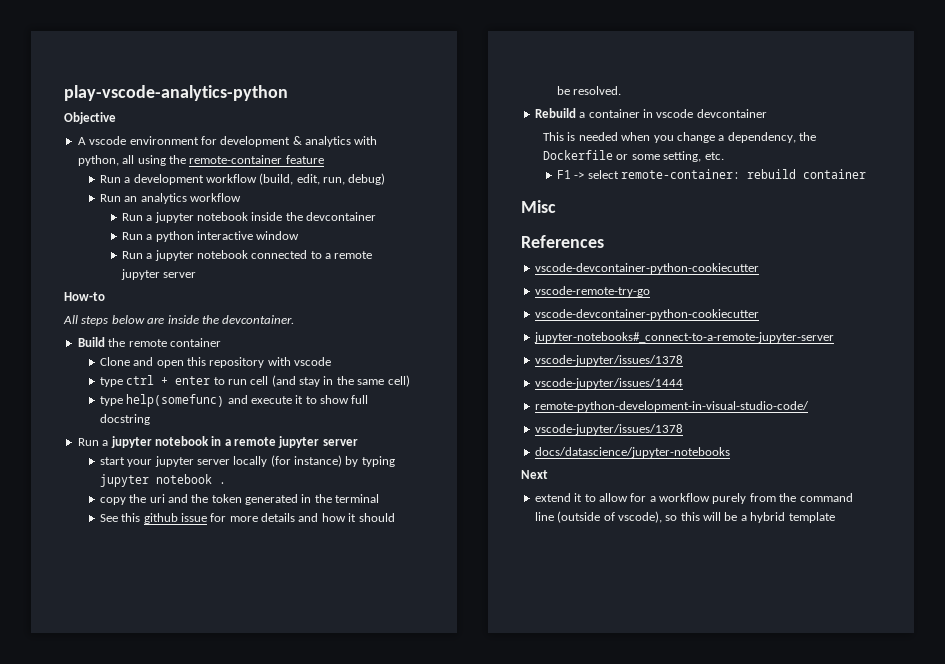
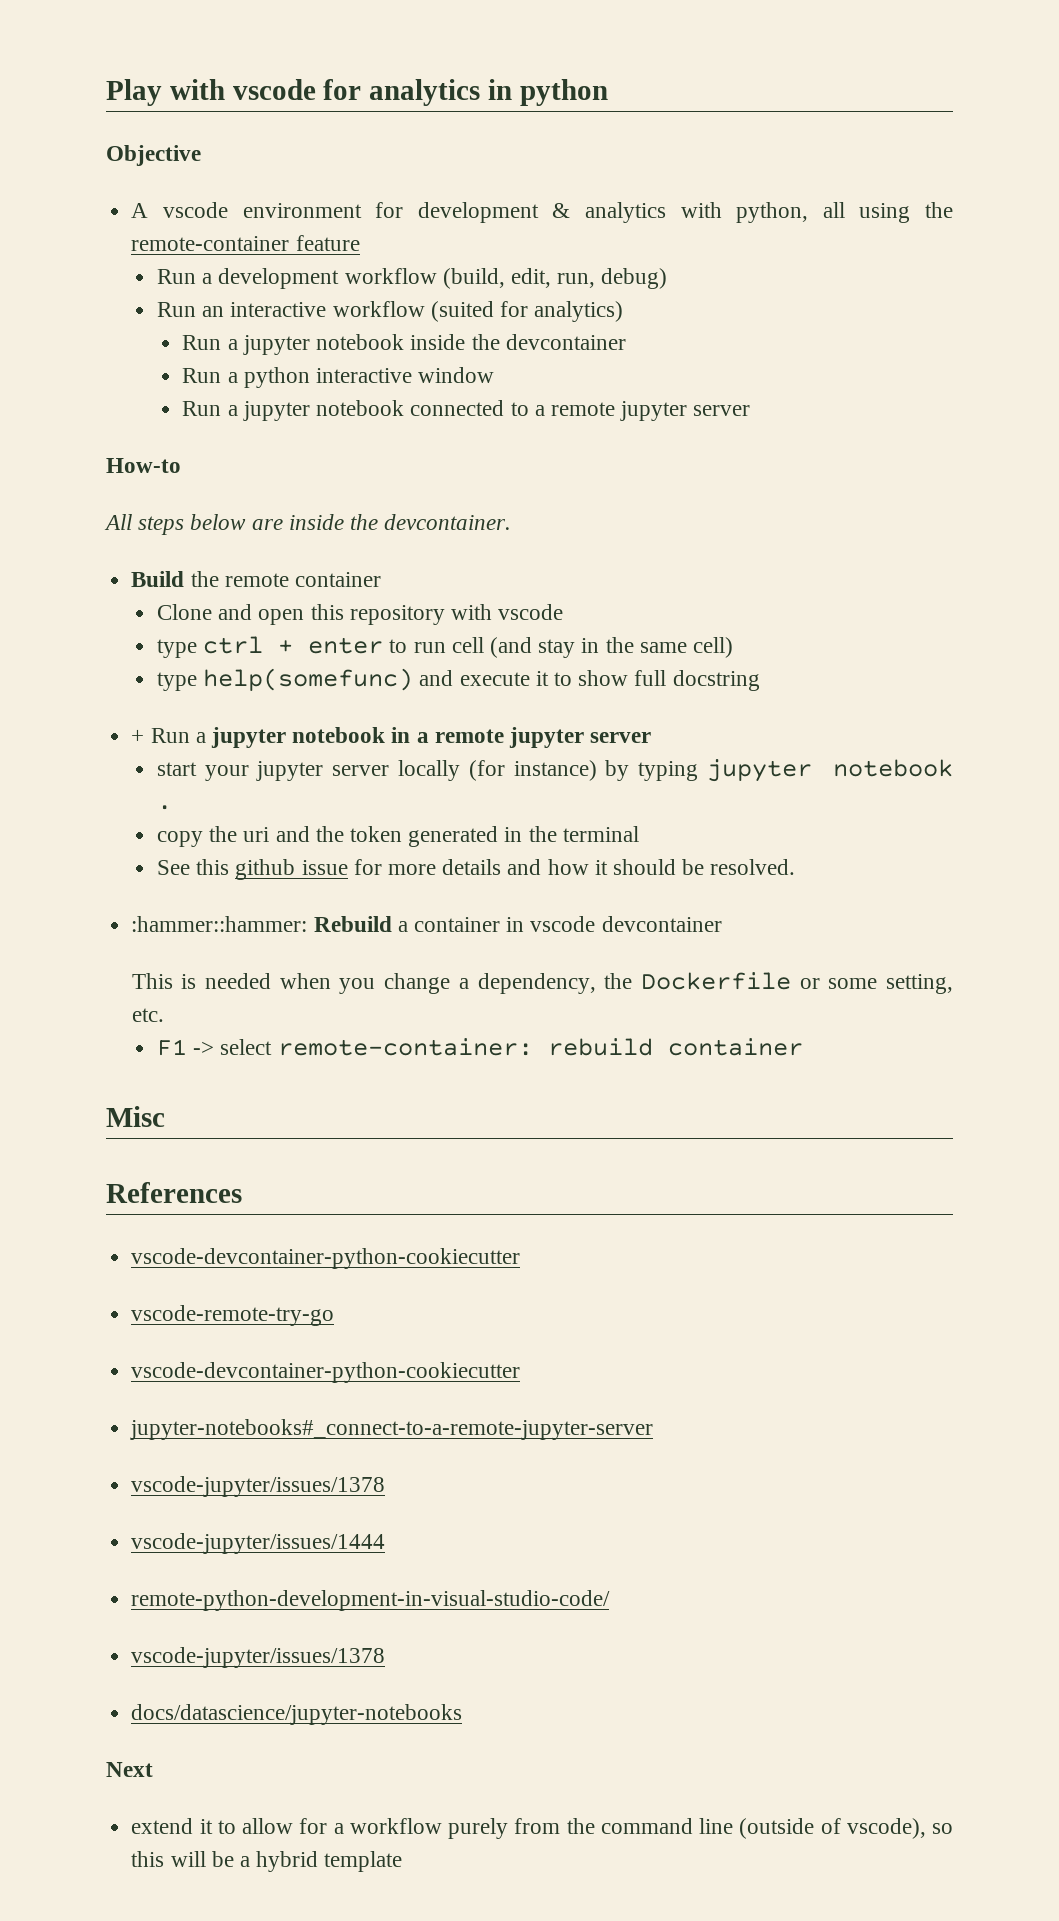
[64,85,288,101] play-vscode-analytics-python -> [106,79,608,106] Play with vscode for analytics in python
[140,193,241,204] analytics workflow -> [230,301,624,322] interactive workflow (suited for analytics)
(150, 419) none -> [131,729,145,743] +
(622, 90) none -> [131,916,308,932] :hammer::hammer:

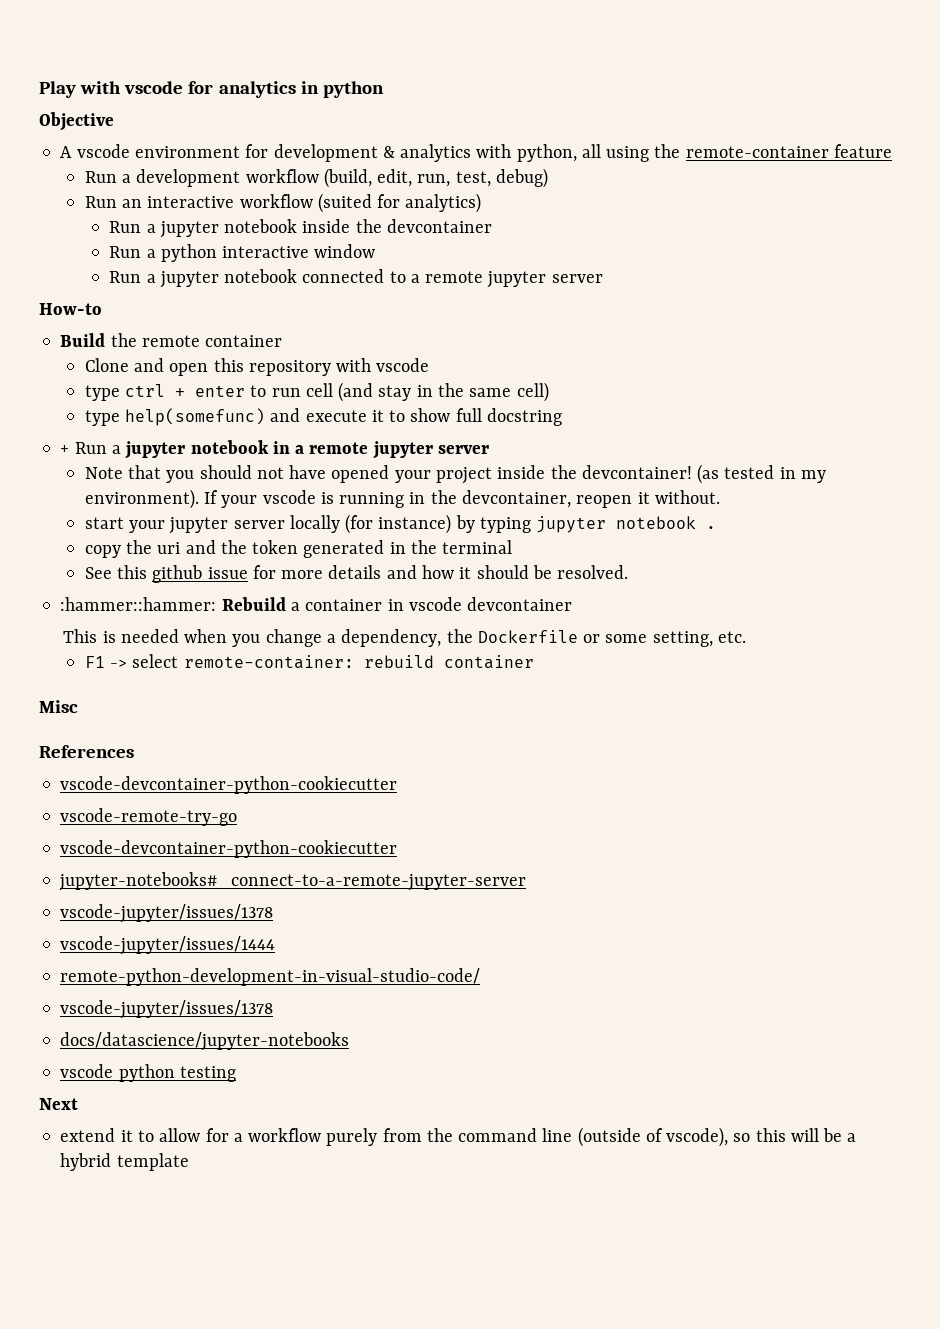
(596, 280) none -> [455,171,491,187] test,
[104,514,512,535] // All steps below are inside the devcontainer. -> (102, 309) none
(652, 737) none -> [84,464,826,484] [84,489,720,509] // Note that you should not have opened your project inside the devcontainer! (as tested in my environment). If your vscode is running in the devcontainer, reopen it without.
(463, 1714) none -> [60,1064,236,1082] // vscode python testing

